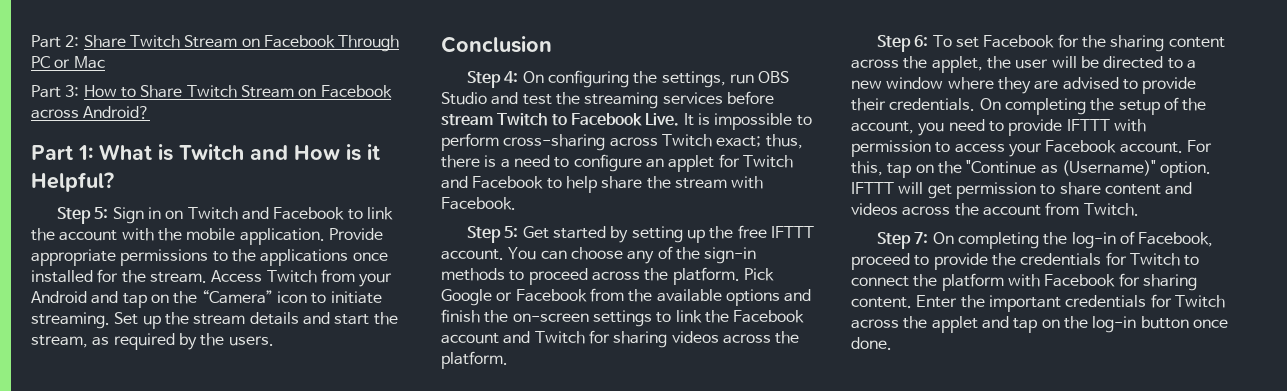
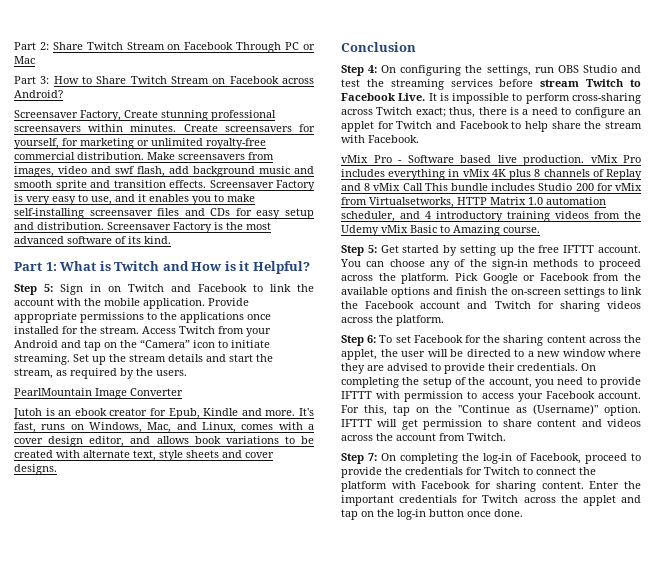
(151, 112) none -> [14,110,276,121] [14,124,315,132] [14,138,266,149] [14,152,274,160] [14,166,314,177] [14,180,315,191] [14,194,255,205] [14,208,314,219] [14,222,271,233] [14,236,171,244] // Screensaver Factory, Create stunning professional screensavers within minutes. Create screensavers for yourself, for marketing or unlimited royalty-free commercial distribution. Make screensavers from images, video and swf flash, add background music and smooth sprite and transition effects. Screensaver Factory is very easy to use, and it enables you to make self-installing screensaver files and CDs for easy setup and distribution. Screensaver Factory is the most advanced software of its kind.
(274, 341) none -> [14,388,183,399] [13,408,314,419] [14,422,314,433] [14,436,314,447] [14,450,274,461] [14,464,57,475] // PearlMountain Image Converter // Jutoh is an ebook creator for Epub, Kindle and more. It's fast, runs on Windows, Mac, and Linux, comes with a cover design editor, and allows book variations to be created with alternate text, style sheets and cover designs.
(516, 203) none -> [341,155,641,166] [341,169,642,180] [341,183,642,191] [341,197,606,208] [341,211,641,222] [341,225,540,236] // vMix Pro - Software based live production. vMix Pro includes everything in vMix 4K plus 8 channels of Replay and 8 vMix Call This bundle includes Studio 200 for vMix from Virtualsetworks, HTTP Matrix 1.0 automation scheduler, and 4 introductory training videos from the Udemy vMix Basic to Amazing course.

